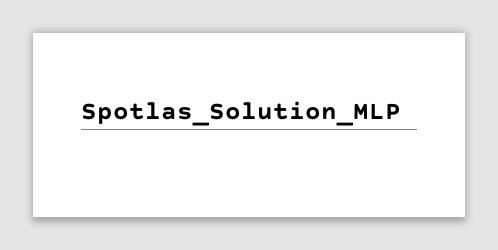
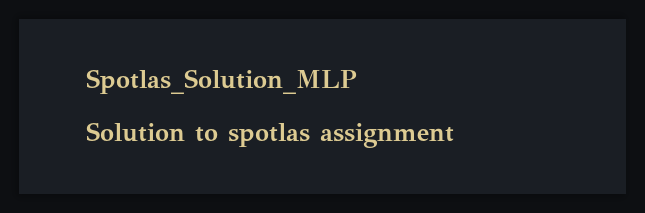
(401, 113) none -> [86,122,454,148] // Solution to spotlas assignment

